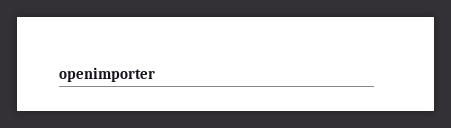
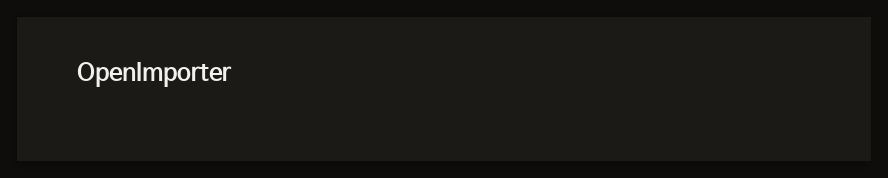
[59,67,155,82] openimporter -> [77,62,232,87] OpenImporter

